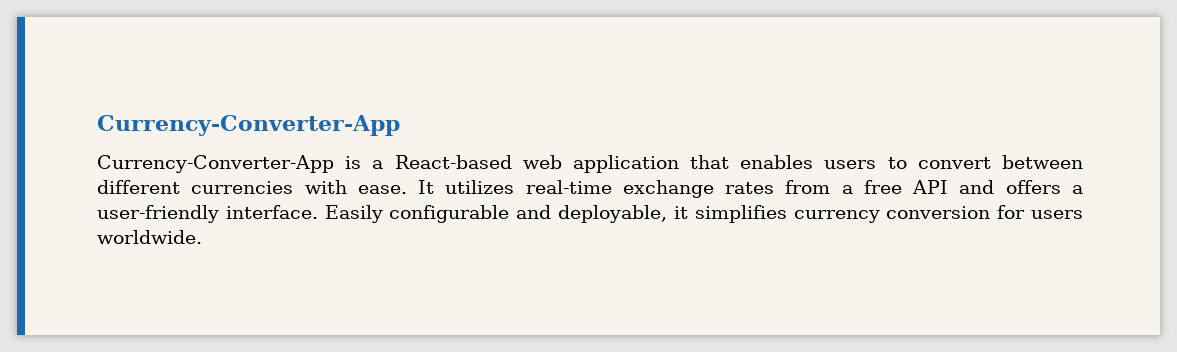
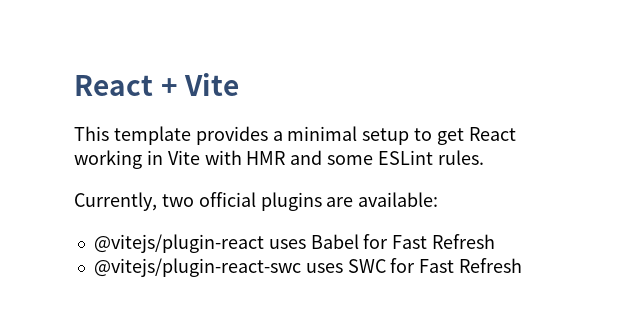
[97,115,400,136] [97,155,1083,173] [97,180,1083,198] [97,205,1084,223] [97,230,202,244] Currency-Converter-App // Currency-Converter-App is a React-based web application that enables users to convert between different currencies with ease. It utilizes real-time exchange rates from a free API and offers a user-friendly interface. Easily configurable and deployable, it simplifies currency conversion for users worldwide. -> [74,73,240,96] [74,126,516,145] [74,150,484,169] [74,192,439,211] [93,234,496,253] [93,258,523,277] React + Vite // This template provides a minimal setup to get React working in Vite with HMR and some ESLint rules. // Currently, two official plugins are available: // @vitejs/plugin-react uses Babel for Fast Refresh // @vitejs/plugin-react-swc uses SWC for Fast Refresh

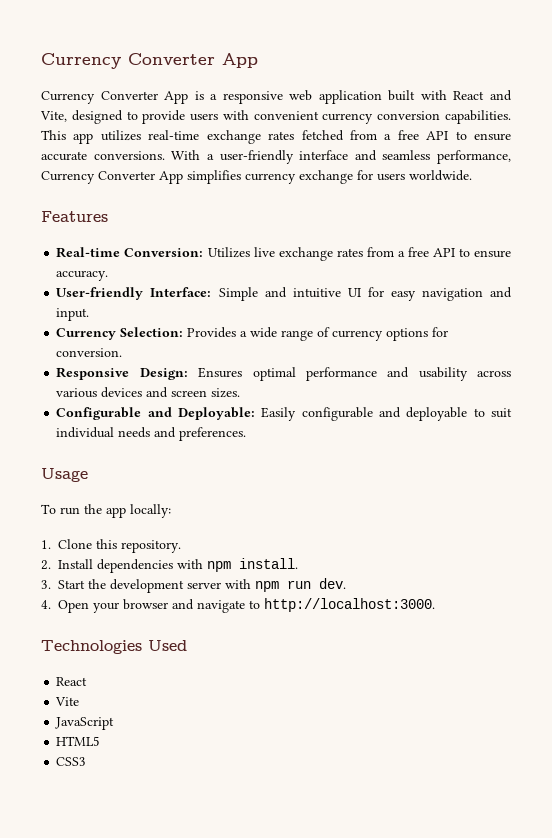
[74,73,240,96] [74,126,516,145] [74,150,484,169] [74,192,439,211] [93,234,496,253] [93,258,523,277] React + Vite // This template provides a minimal setup to get React working in Vite with HMR and some ESLint rules. // Currently, two official plugins are available: // @vitejs/plugin-react uses Babel for Fast Refresh // @vitejs/plugin-react-swc uses SWC for Fast Refresh -> [41,53,258,69] [41,90,512,104] [40,110,511,124] [41,130,512,144] [41,150,511,164] [41,170,472,184] [41,211,108,222] [56,247,512,261] [56,270,109,281] [56,287,512,301] [56,308,90,321] [56,327,449,341] [56,348,123,357] [56,367,511,381] [56,387,241,398] [56,407,512,421] [56,427,247,441] [41,468,88,482] [41,504,171,518] [41,539,181,553] [41,558,298,573] [41,578,346,593] [41,598,435,613] [41,640,187,654] [56,677,88,686] [55,697,80,706] [55,717,115,730] [56,736,101,746] [56,757,87,766] Currency Converter App // Currency Converter App is a responsive web application built with React and Vite, designed to provide users with convenient currency conversion capabilities. This app utilizes real-time exchange rates fetched from a free API to ensure accurate conversions. With a user-friendly interface and seamless performance, Currency Converter App simplifies currency exchange for users worldwide. // Features // Real-time Conversion: Utilizes live exchange rates from a free API to ensure accuracy. // User-friendly Interface: Simple and intuitive UI for easy navigation and input. // Currency Selection: Provides a wide range of currency options for conversion. // Responsive Design: Ensures optimal performance and usability across various devices and screen sizes. // Configurable and Deployable: Easily configurable and deployable to suit individual needs and preferences. // Usage // To run the app locally: // 1. Clone this repository. // 2. Install dependencies with npm install. // 3. Start the development server with npm run dev. // 4. Open your browser and navigate to http://localhost:3000. // Technologies Used // React // Vite // JavaScript // HTML5 // CSS3

